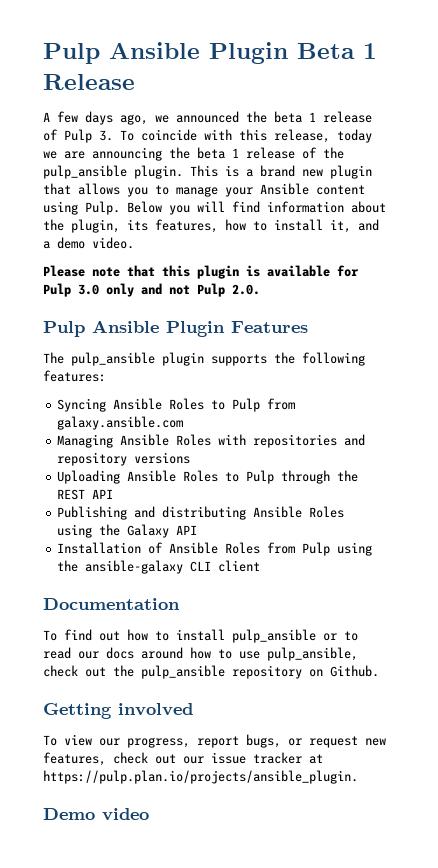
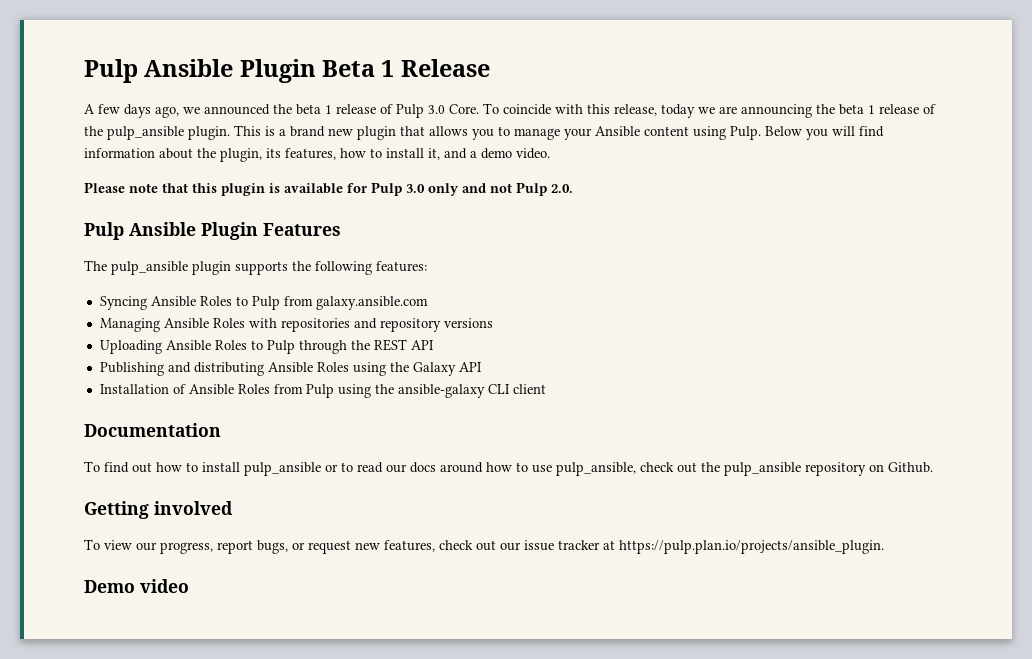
[99,130,113,141] 3. -> [428,104,479,114] 3.0 Core.

